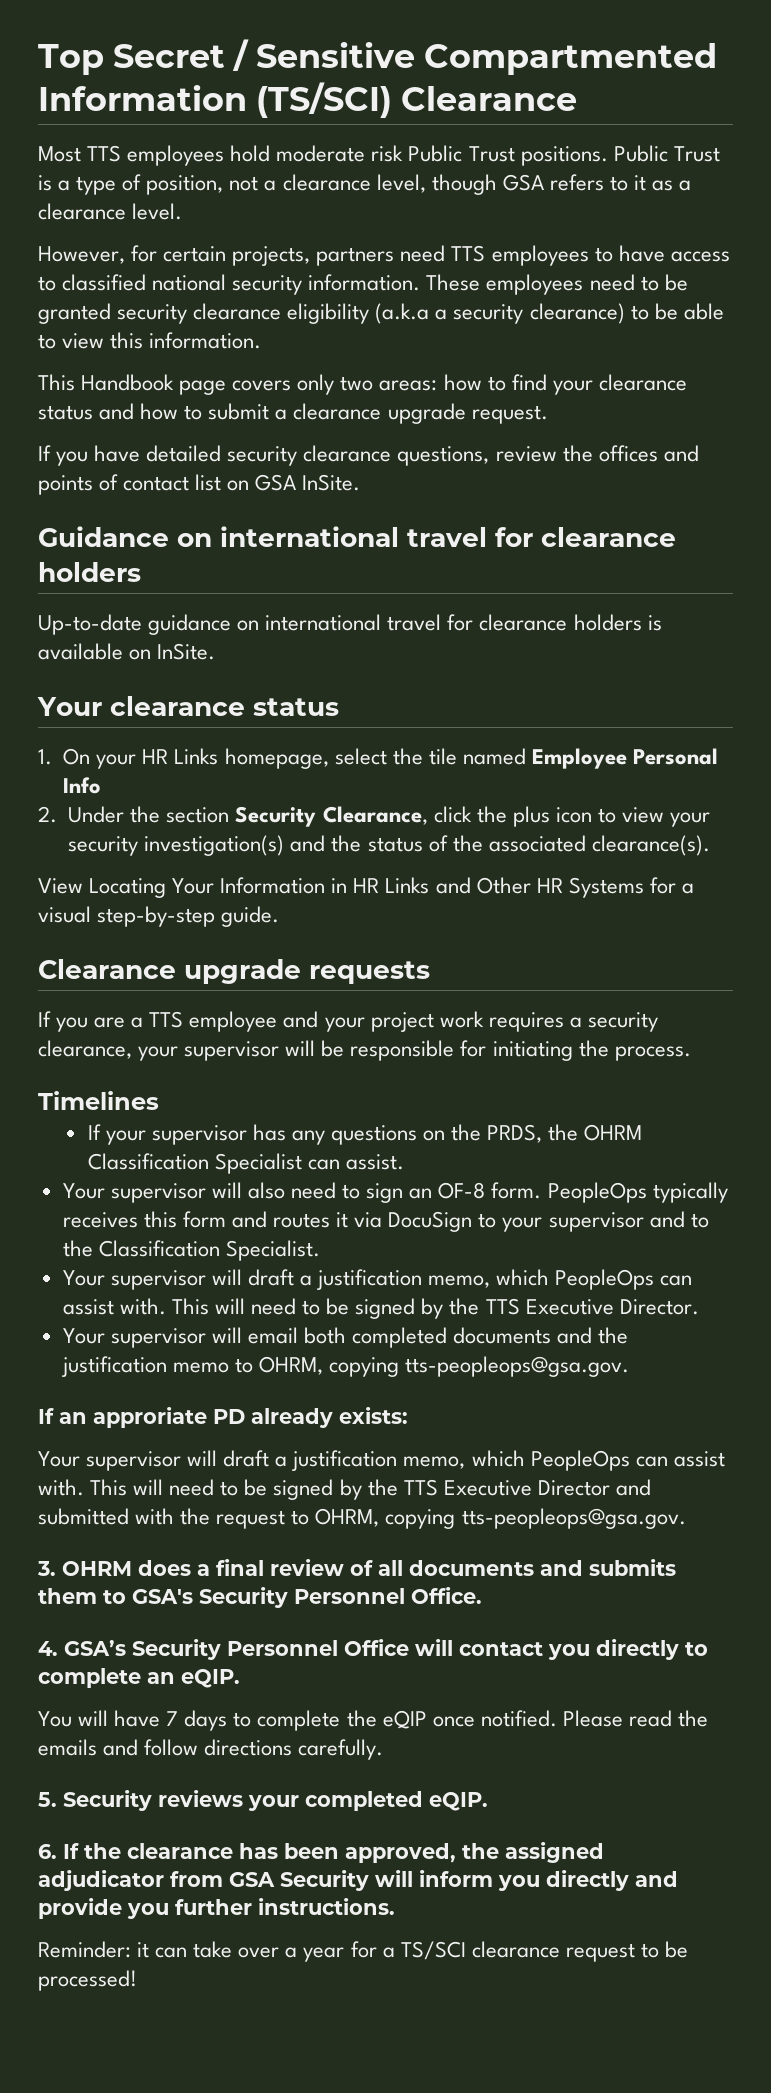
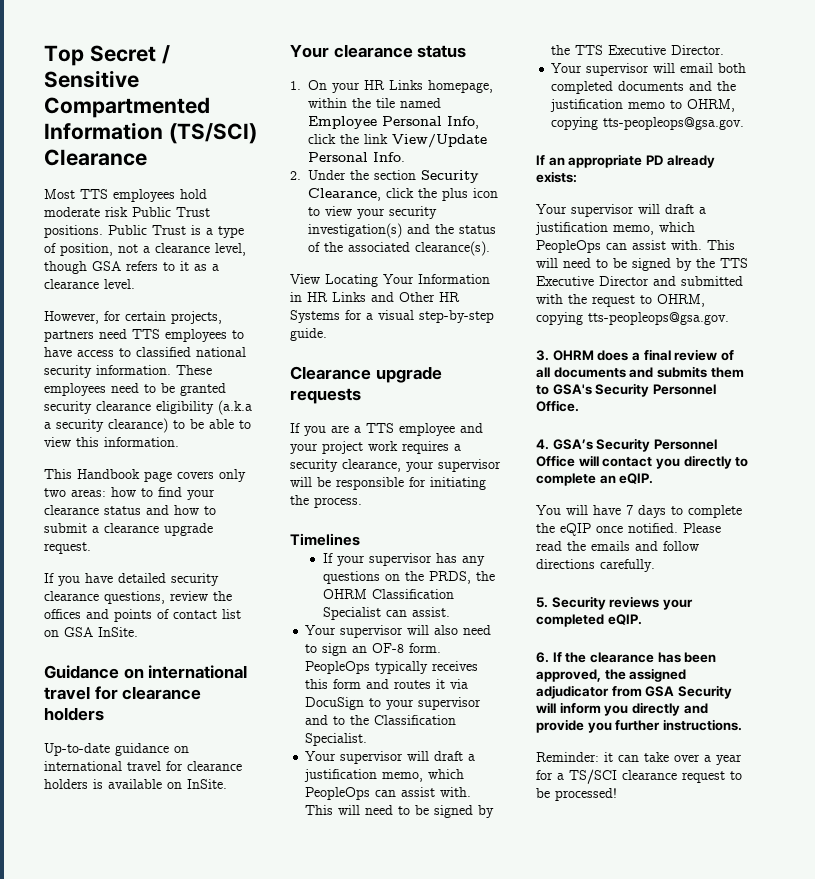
[334,748,387,765] select -> [308,98,347,108] within
[63,777,102,794] Info -> [447,116,479,129] [308,134,487,148] [308,152,405,162] Info, click the link View/Update Personal Info.
[93,1407,207,1428] approriate -> [568,154,643,168] appropriate

